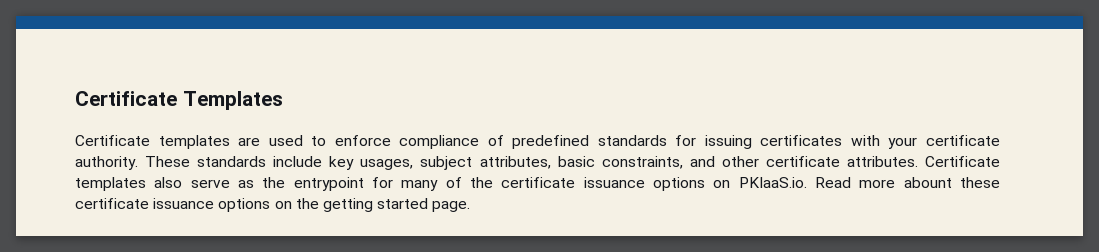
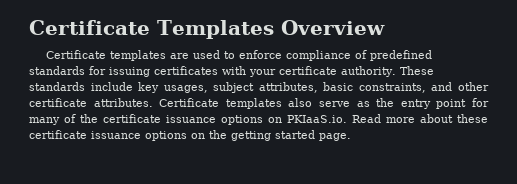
(283, 100) none -> [280,20,385,35] Overview
[293,177,364,191] entrypoint -> [400,99,467,109] entry point
[903,177,952,188] abount -> [420,114,453,123] about

